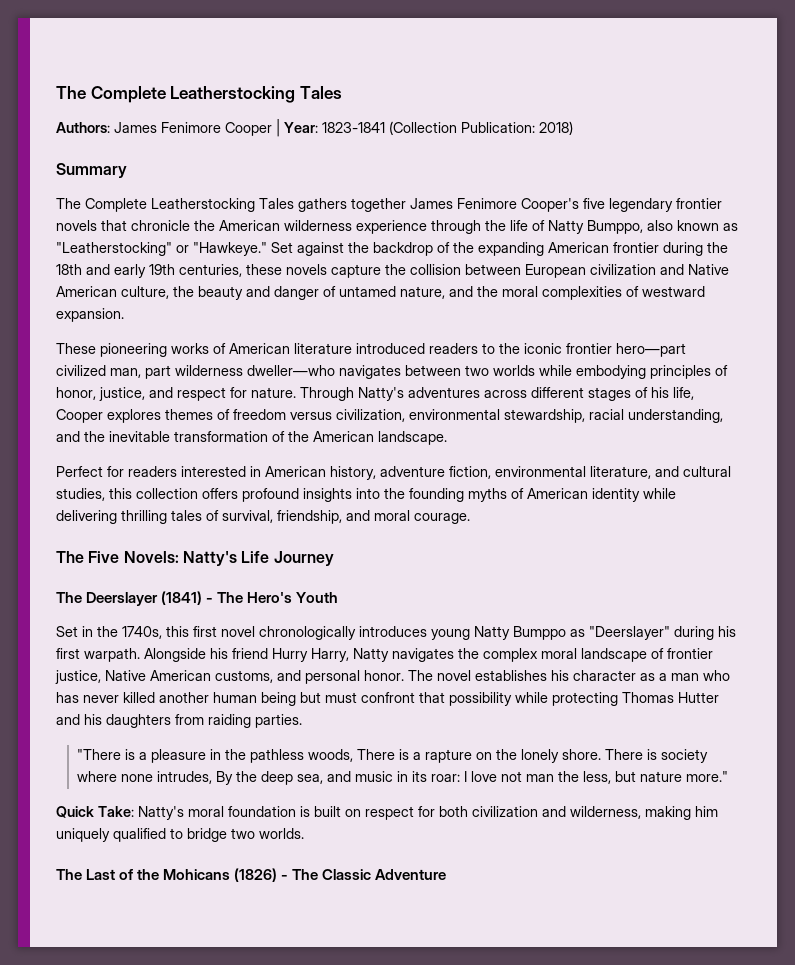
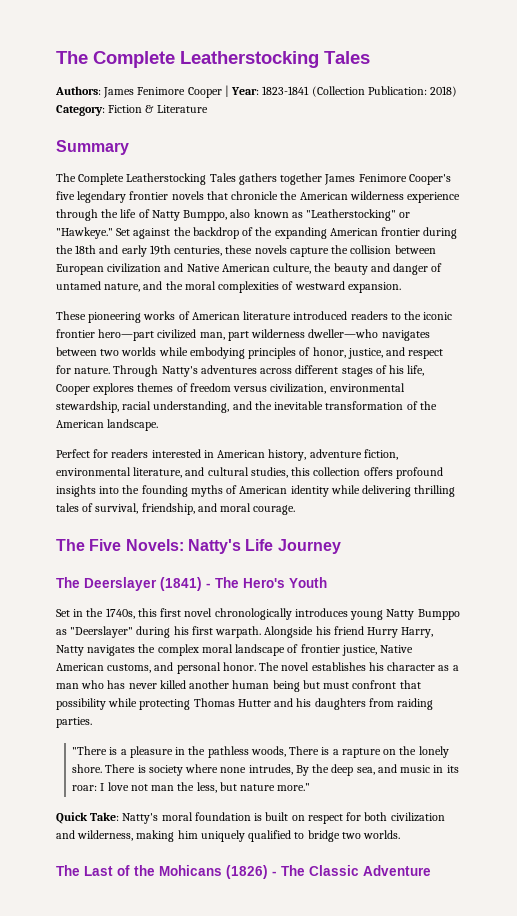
(573, 128) none -> [56,105,208,116] Category: Fiction & Literature

